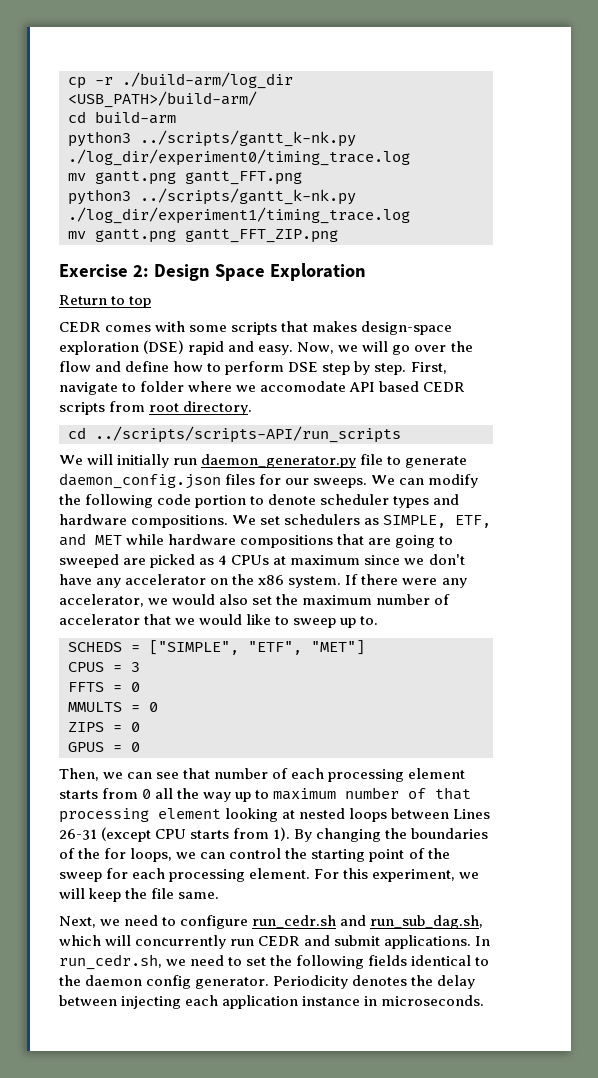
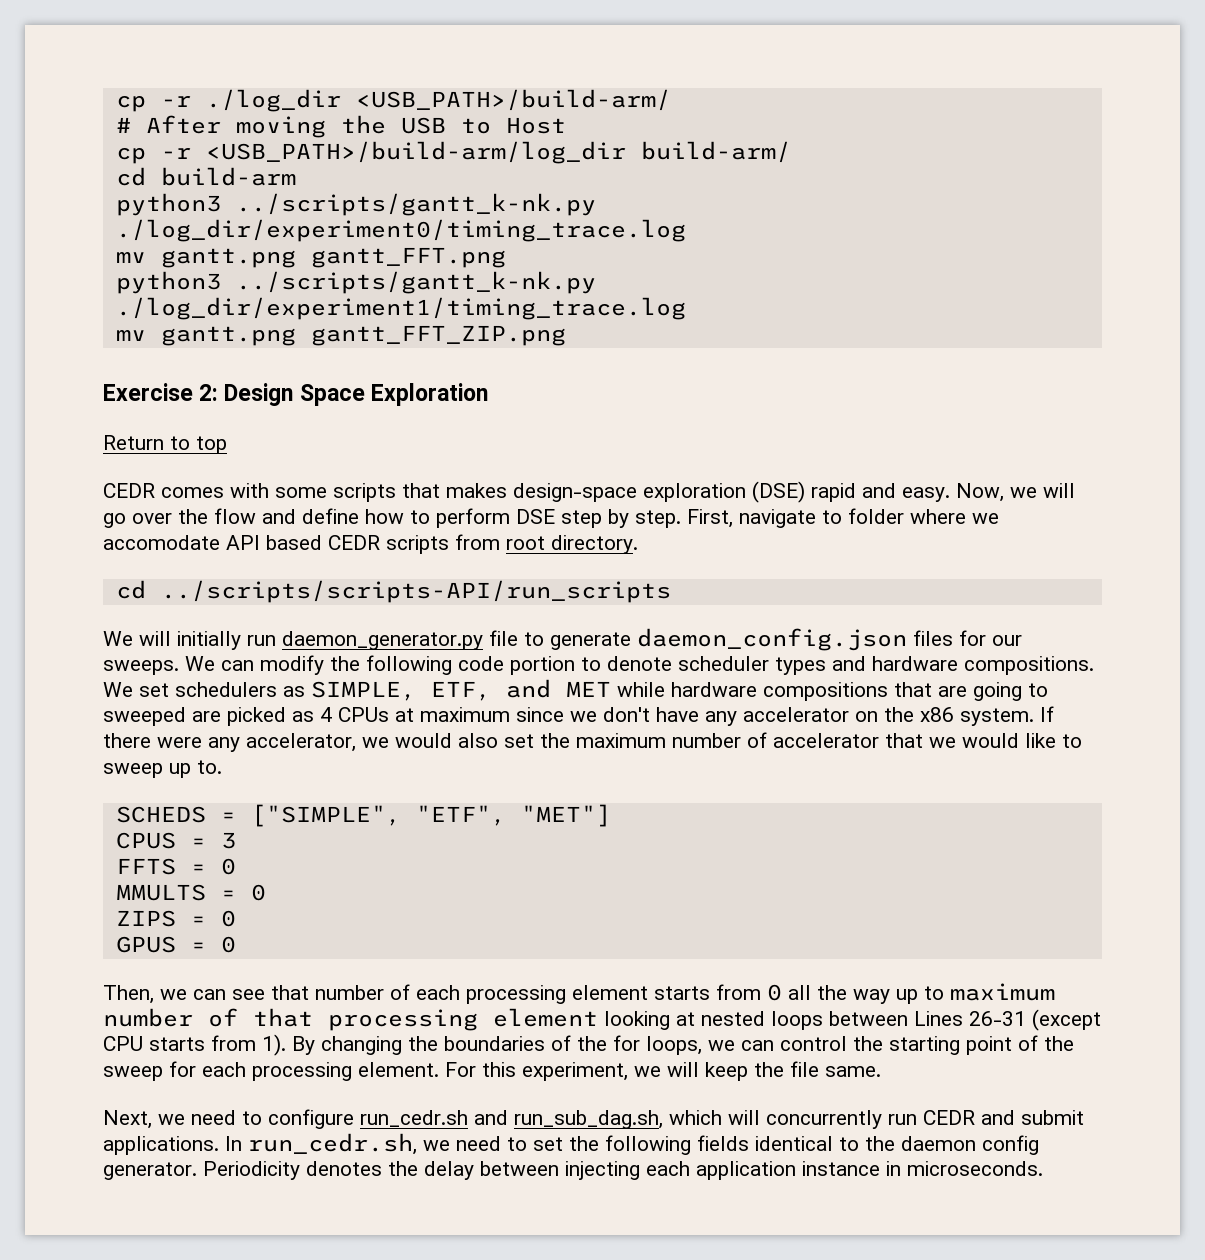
[68,72,293,89] cp -r ./build-arm/log_dir -> [115,89,341,112] cp -r ./log_dir
(257, 99) none -> [115,115,566,138] [115,141,791,164] // # After moving the USB to Host // cp -r <USB_PATH>/build-arm/log_dir build-arm/

